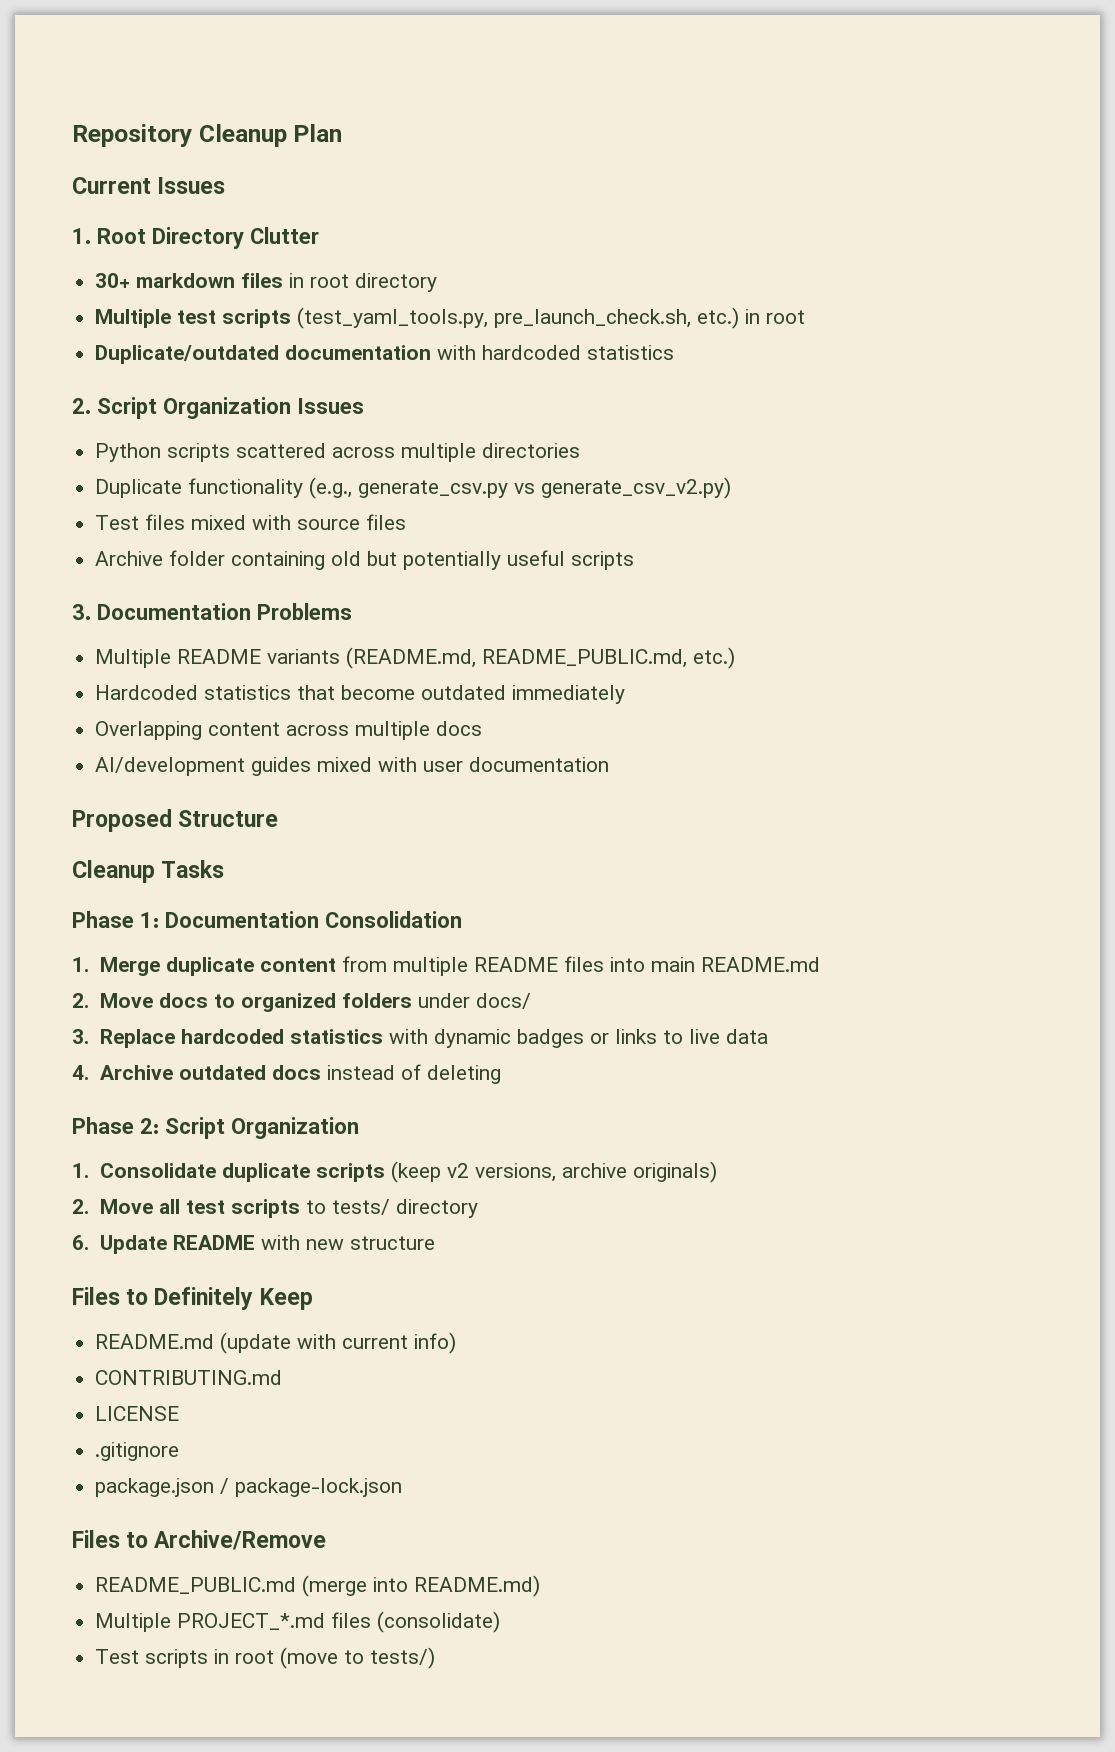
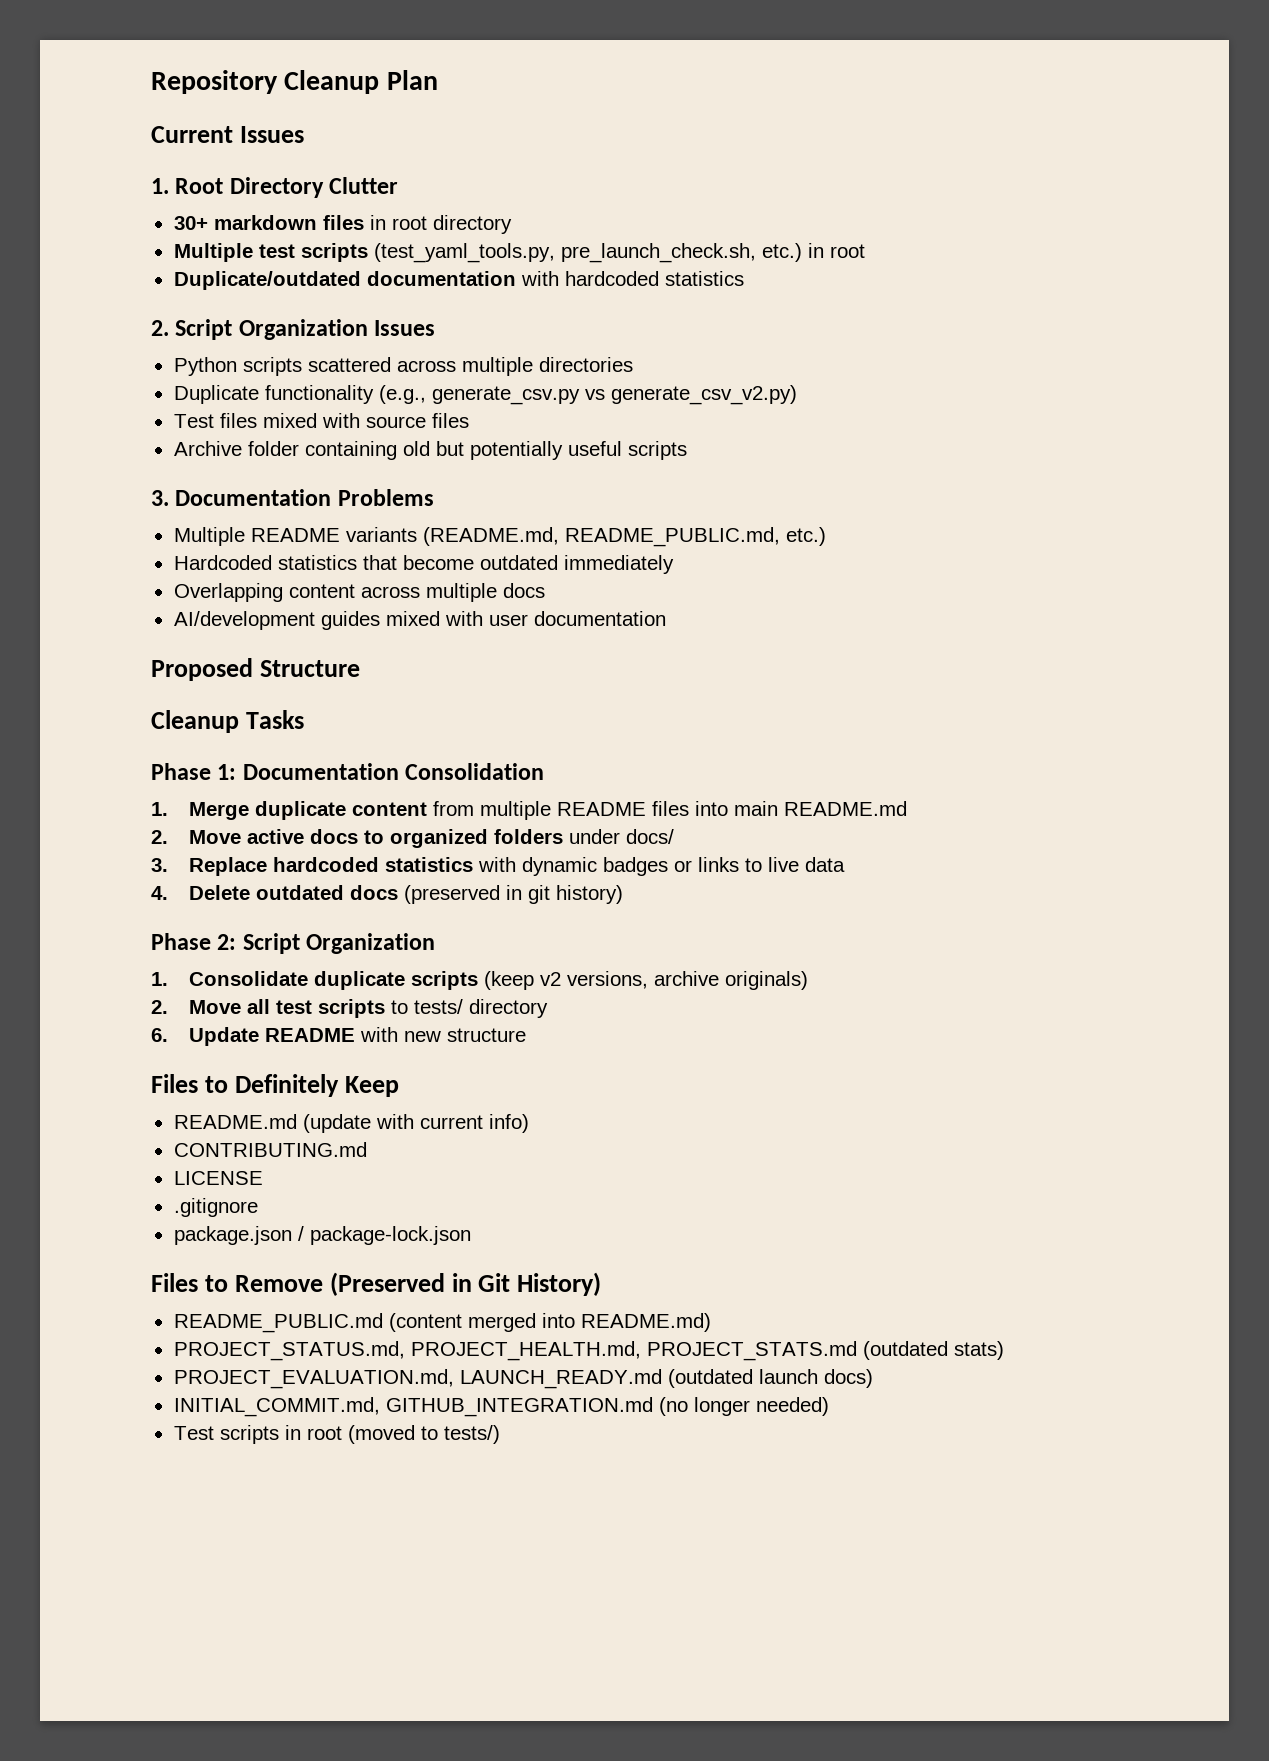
(153, 1000) none -> [246,829,304,844] active
[99,1065,173,1080] Archive -> [188,885,250,900] Delete
[326,1064,501,1084] instead of deleting -> [403,885,623,904] (preserved in git history)
[154,1530,327,1550] Archive/Remove -> [234,1272,602,1296] Remove (Preserved in Git History)
[302,1575,368,1597] (merge -> [388,1313,536,1332] (content merged
[95,1611,501,1633] Multiple PROJECT_*.md files (consolidate) -> [173,1341,1004,1361] [173,1369,873,1389] [173,1397,829,1417] PROJECT_STATUS.md, PROJECT_HEALTH.md, PROJECT_STATS.md (outdated stats) // PROJECT_EVALUATION.md, LAUNCH_READY.md (outdated launch docs) // INITIAL_COMMIT.md, GITHUB_INTEGRATION.md (no longer needed)
[280,1647,339,1669] (move -> [347,1425,415,1444] (moved

